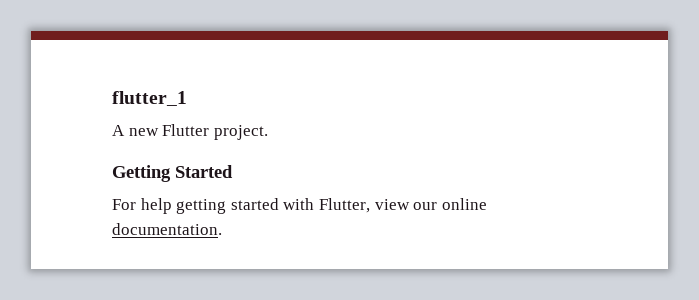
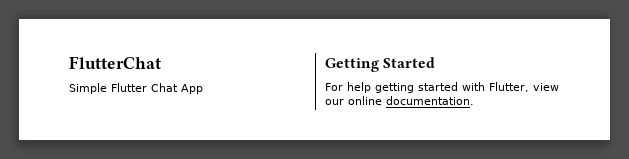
[112,91,187,106] [112,124,268,140] flutter_1 // A new Flutter project. -> [69,56,161,69] [69,83,203,94] FlutterChat // Simple Flutter Chat App

